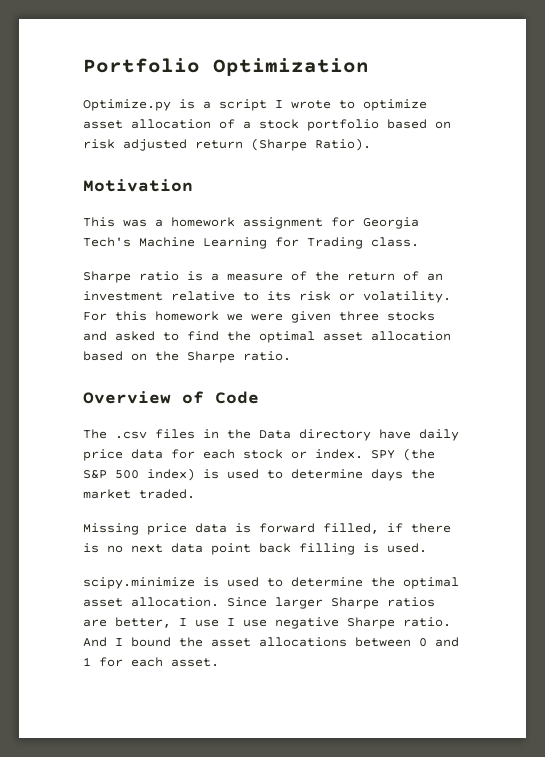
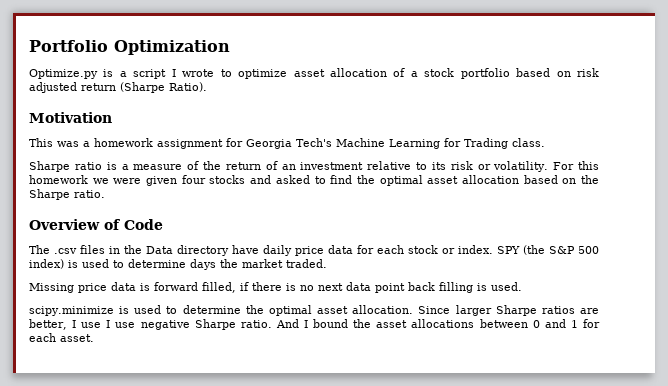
[339,311,379,321] three -> [181,175,206,184] four

